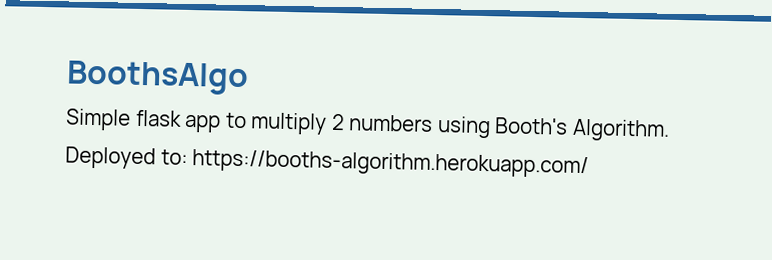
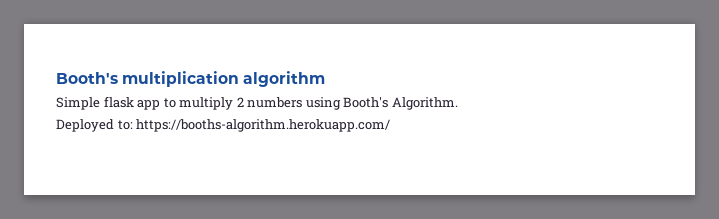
[66,60,249,96] BoothsAlgo -> [56,71,326,87] Booth's multiplication algorithm

